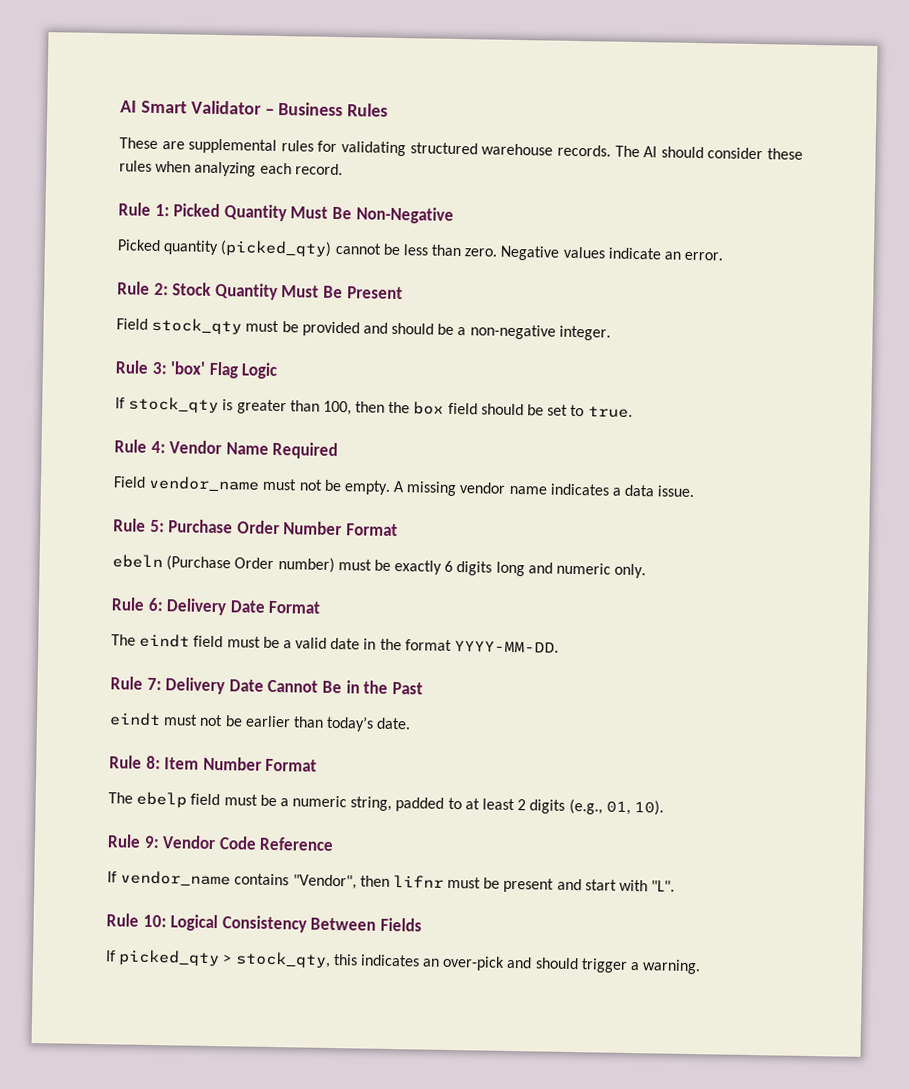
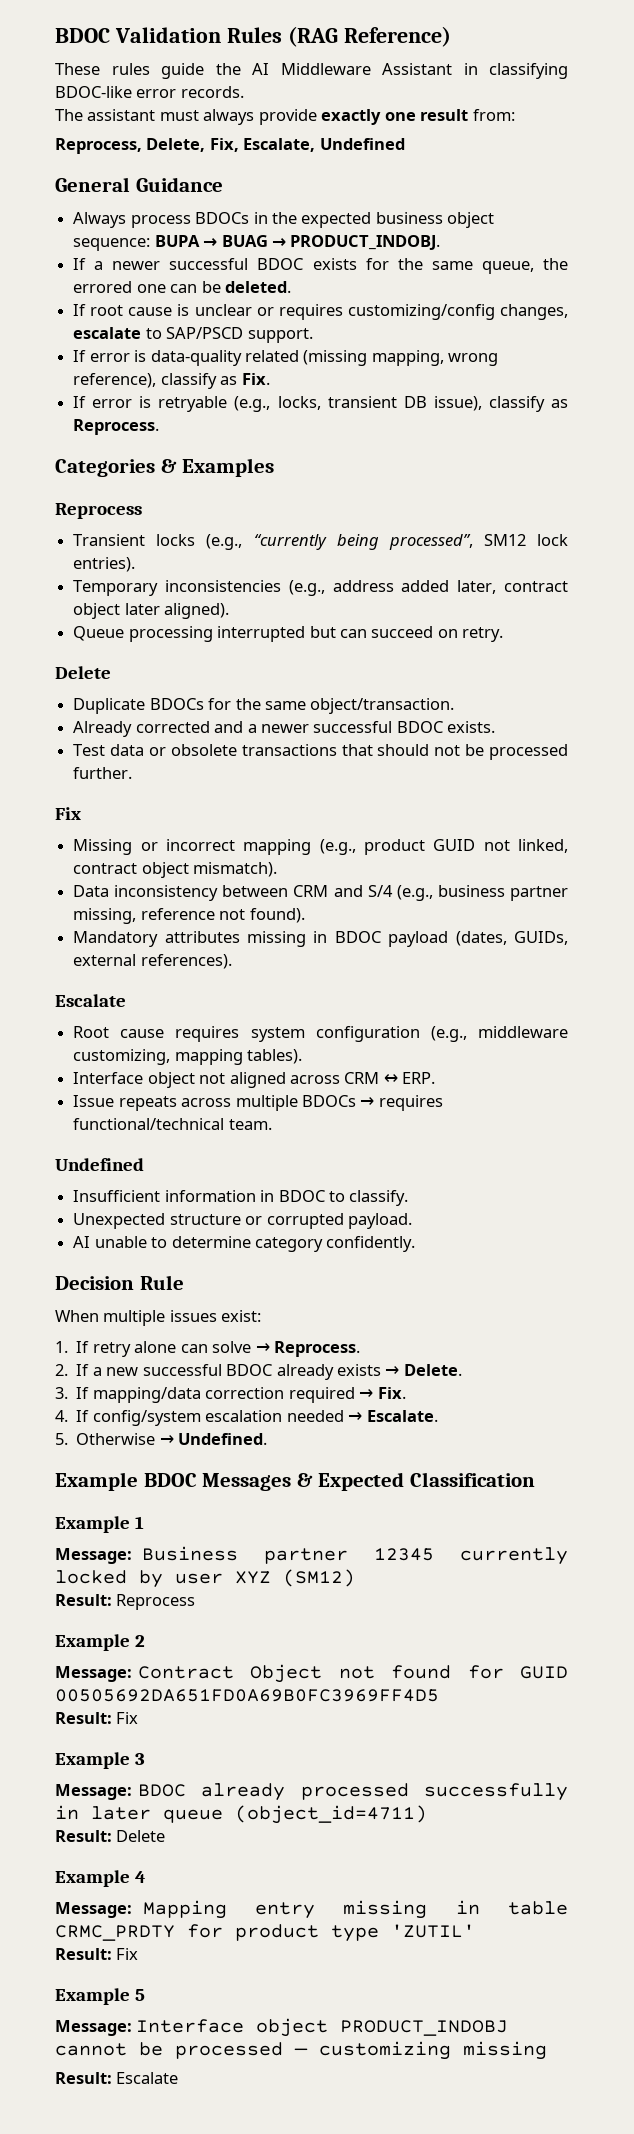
[120,100,344,117] AI Smart Validator – Business -> [55,27,221,43] BDOC Validation
(389, 110) none -> [287,26,451,47] (RAG Reference)
[161,138,804,160] [119,160,343,177] [118,202,454,224] [117,239,724,261] [117,281,403,300] [116,317,611,341] [115,360,279,380] [115,396,633,418] [114,439,339,460] [113,475,696,498] [113,518,398,537] [112,554,647,579] [111,597,322,616] [111,633,560,653] [110,676,423,695] [109,712,412,732] [109,755,318,772] [108,791,664,816] [107,834,335,852] [107,870,676,893] [106,913,422,933] [105,949,702,975] are supplemental rules for validating structured warehouse records. The AI should consider these rules when analyzing each record. // Rule 1: Picked Quantity Must Be Non-Negative // Picked quantity (picked_qty) cannot be less than zero. Negative values indicate an error. // Rule 2: Stock Quantity Must Be Present // Field stock_qty must be provided and should be a non-negative integer. // Rule 3: 'box' Flag Logic // If stock_qty is greater than 100, then the box field should be set to true. // Rule 4: Vendor Name Required // Field vendor_name must not be empty. A missing vendor name indicates a data issue. // Rule 5: Purchase Order Number Format // ebeln (Purchase Order number) must be exactly 6 digits long and numeric only. // Rule 6: Delivery Date Format // The eindt field must be a valid date in the format YYYY-MM-DD. // Rule 7: Delivery Date Cannot Be in the Past // eindt must not be earlier than today’s date. // Rule 8: Item Number Format // The ebelp field must be a numeric string, padded to at least 2 digits (e.g., 01, 10). // Rule 9: Vendor Code Reference // If vendor_name contains "Vendor", then lifnr must be present and start with "L". // Rule 10: Logical Consistency Between Fields // If picked_qty > stock_qty, this indicates an over-pick and should trigger a warning. -> [111,63,568,79] [55,86,244,98] [55,109,515,125] [55,138,405,154] [55,177,223,192] [73,212,495,228] [73,235,441,251] [73,258,568,274] [73,281,291,293] [73,304,568,320] [73,327,313,343] [73,350,499,366] [73,373,270,389] [73,396,568,412] [73,419,160,435] [55,458,275,477] [55,503,142,519] [73,534,568,550] [73,557,136,572] [73,580,568,596] [73,603,230,619] [73,626,504,642] [55,666,111,679] [73,698,455,714] [73,721,496,737] [73,744,568,760] [73,767,133,779] [55,807,81,820] [73,839,568,855] [73,862,278,878] [73,885,568,901] [73,908,305,924] [73,931,568,947] [73,954,232,969] [55,994,126,1007] [73,1026,568,1042] [73,1049,303,1065] [73,1072,436,1088] [73,1095,443,1111] [73,1118,272,1130] [55,1158,144,1171] [73,1190,409,1206] [73,1213,412,1229] [73,1236,416,1252] [55,1275,184,1290] [55,1310,262,1326] [55,1341,360,1357] [55,1364,462,1380] [55,1387,406,1403] [55,1410,438,1426] [55,1433,268,1445] [55,1472,535,1491] [55,1516,145,1533] [55,1546,568,1565] [55,1569,355,1588] [55,1594,196,1610] [55,1634,146,1651] [55,1664,569,1683] [55,1689,439,1702] [55,1712,139,1724] [55,1752,146,1769] [55,1783,568,1801] [55,1805,427,1824] [55,1830,166,1842] [55,1870,147,1887] [55,1900,568,1919] [55,1924,475,1942] [55,1948,139,1960] [55,1988,146,2005] [55,2018,509,2037] [55,2041,547,2060] [55,2072,179,2084] rules guide the AI Middleware Assistant in classifying BDOC-like error records. // The assistant must always provide exactly one result from: // Reprocess, Delete, Fix, Escalate, Undefined // General Guidance // Always process BDOCs in the expected business object sequence: BUPA → BUAG → PRODUCT_INDOBJ. // If a newer successful BDOC exists for the same queue, the errored one can be deleted. // If root cause is unclear or requires customizing/config changes, escalate to SAP/PSCD support. // If error is data-quality related (missing mapping, wrong reference), classify as Fix. // If error is retryable (e.g., locks, transient DB issue), classify as Reprocess. // Categories & Examples // Reprocess // Transient locks (e.g., “currently being processed”, SM12 lock entries). // Temporary inconsistencies (e.g., address added later, contract object later aligned). // Queue processing interrupted but can succeed on retry. // Delete // Duplicate BDOCs for the same object/transaction. // Already corrected and a newer successful BDOC exists. // Test data or obsolete transactions that should not be processed further. // Fix // Missing or incorrect mapping (e.g., product GUID not linked, contract object mismatch). // Data inconsistency between CRM and S/4 (e.g., business partner missing, reference not found). // Mandatory attributes missing in BDOC payload (dates, GUIDs, external references). // Escalate // Root cause requires system configuration (e.g., middleware customizing, mapping tables). // Interface object not aligned across CRM ↔ ERP. // Issue repeats across multiple BDOCs → requires functional/technical team. // Undefined // Insufficient information in BDOC to classify. // Unexpected structure or corrupted payload. // AI unable to determine category confidently. // Decision Rule // When multiple issues exist: // 1. If retry alone can solve → Reprocess. // 2. If a new successful BDOC already exists → Delete. // 3. If mapping/data correction required → Fix. // 4. If config/system escalation needed → Escalate. // 5. Otherwise → Undefined. // Example BDOC Messages & Expected Classification // Example 1 // Message: Business partner 12345 currently locked by user XYZ (SM12) // Result: Reprocess // Example 2 // Message: Contract Object not found for GUID 00505692DA651FD0A69B0FC3969FF4D5 // Result: Fix // Example 3 // Message: BDOC already processed successfully in later queue (object_id=4711) // Result: Delete // Example 4 // Message: Mapping entry missing in table CRMC_PRDTY for product type 'ZUTIL' // Result: Fix // Example 5 // Message: Interface object PRODUCT_INDOBJ cannot be processed — customizing missing // Result: Escalate

